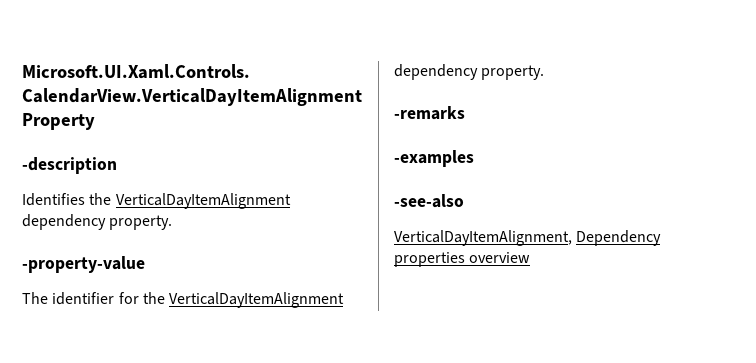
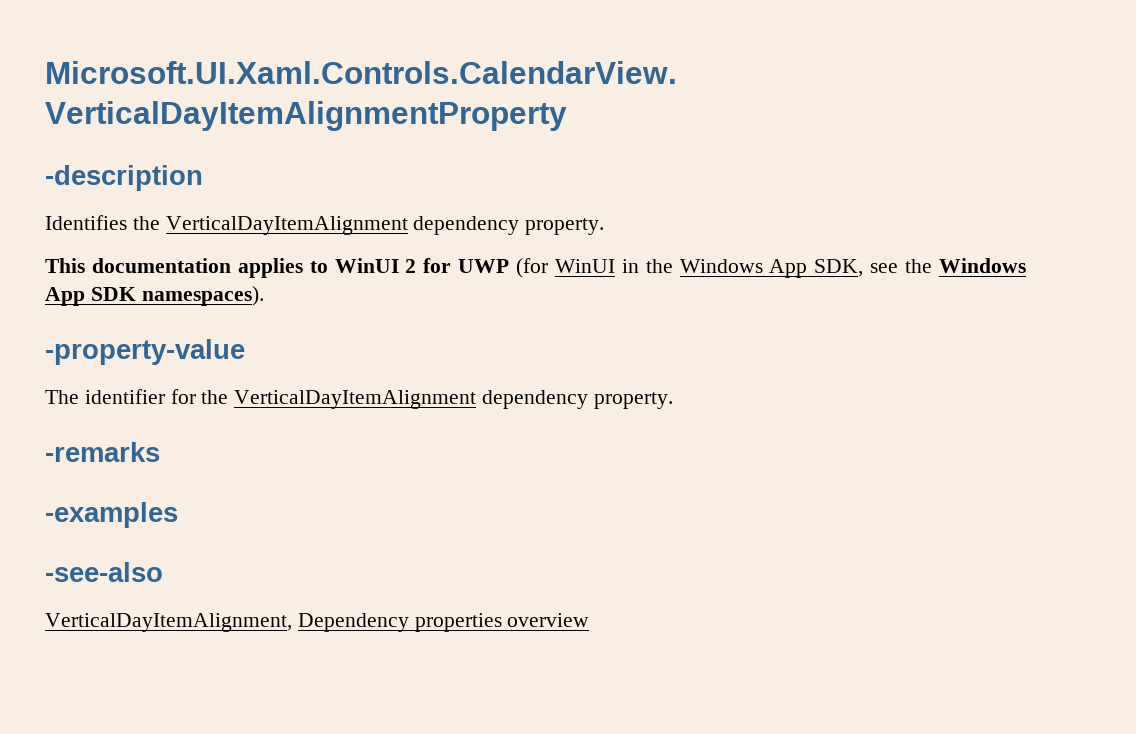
(173, 222) none -> [45,258,1026,278] [45,286,264,306] // This documentation applies to WinUI 2 for UWP (for WinUI in the Windows App SDK, see the Windows App SDK namespaces).

